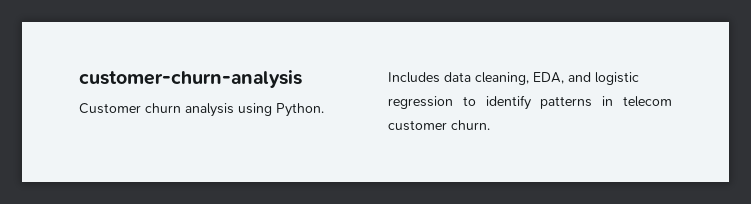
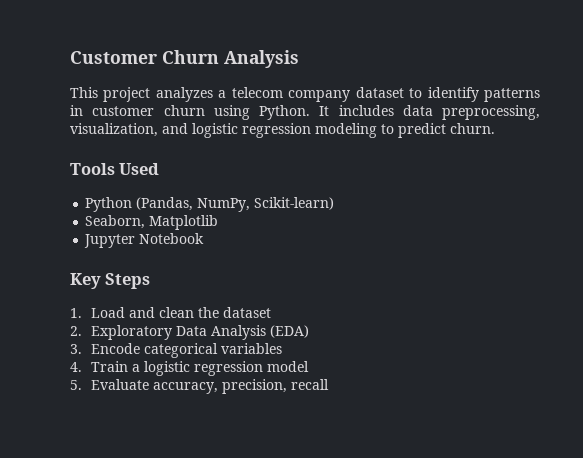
[79,70,302,88] [79,103,324,117] [388,72,639,85] [388,95,672,110] [388,120,490,131] customer-churn-analysis // Customer churn analysis using Python. Includes data cleaning, EDA, and logistic regression to identify patterns in telecom customer churn. -> [70,50,299,68] [70,87,541,102] [70,105,540,120] [70,123,495,138] [70,163,160,175] [85,197,335,212] [85,215,219,230] [84,233,205,248] [70,273,151,289] [70,307,271,318] [70,325,309,340] [70,343,282,358] [70,361,309,376] [70,379,329,394] Customer Churn Analysis // This project analyzes a telecom company dataset to identify patterns in customer churn using Python. It includes data preprocessing, visualization, and logistic regression modeling to predict churn. // Tools Used // Python (Pandas, NumPy, Scikit-learn) // Seaborn, Matplotlib // Jupyter Notebook // Key Steps // 1. Load and clean the dataset // 2. Exploratory Data Analysis (EDA) // 3. Encode categorical variables // 4. Train a logistic regression model // 5. Evaluate accuracy, precision, recall

